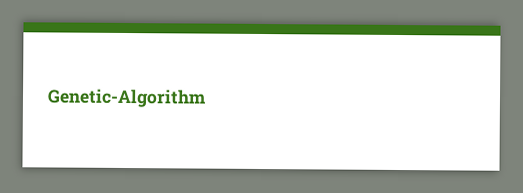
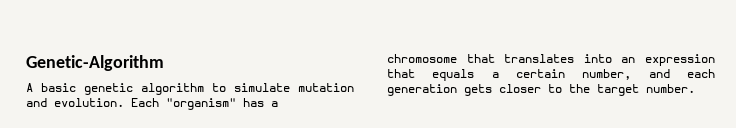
(206, 98) none -> [26,83,354,95] [26,98,278,110] [387,54,715,66] [387,69,715,81] [387,84,695,96] // A basic genetic algorithm to simulate mutation and evolution. Each "organism" has a chromosome that translates into an expression that equals a certain number, and each generation gets closer to the target number.

